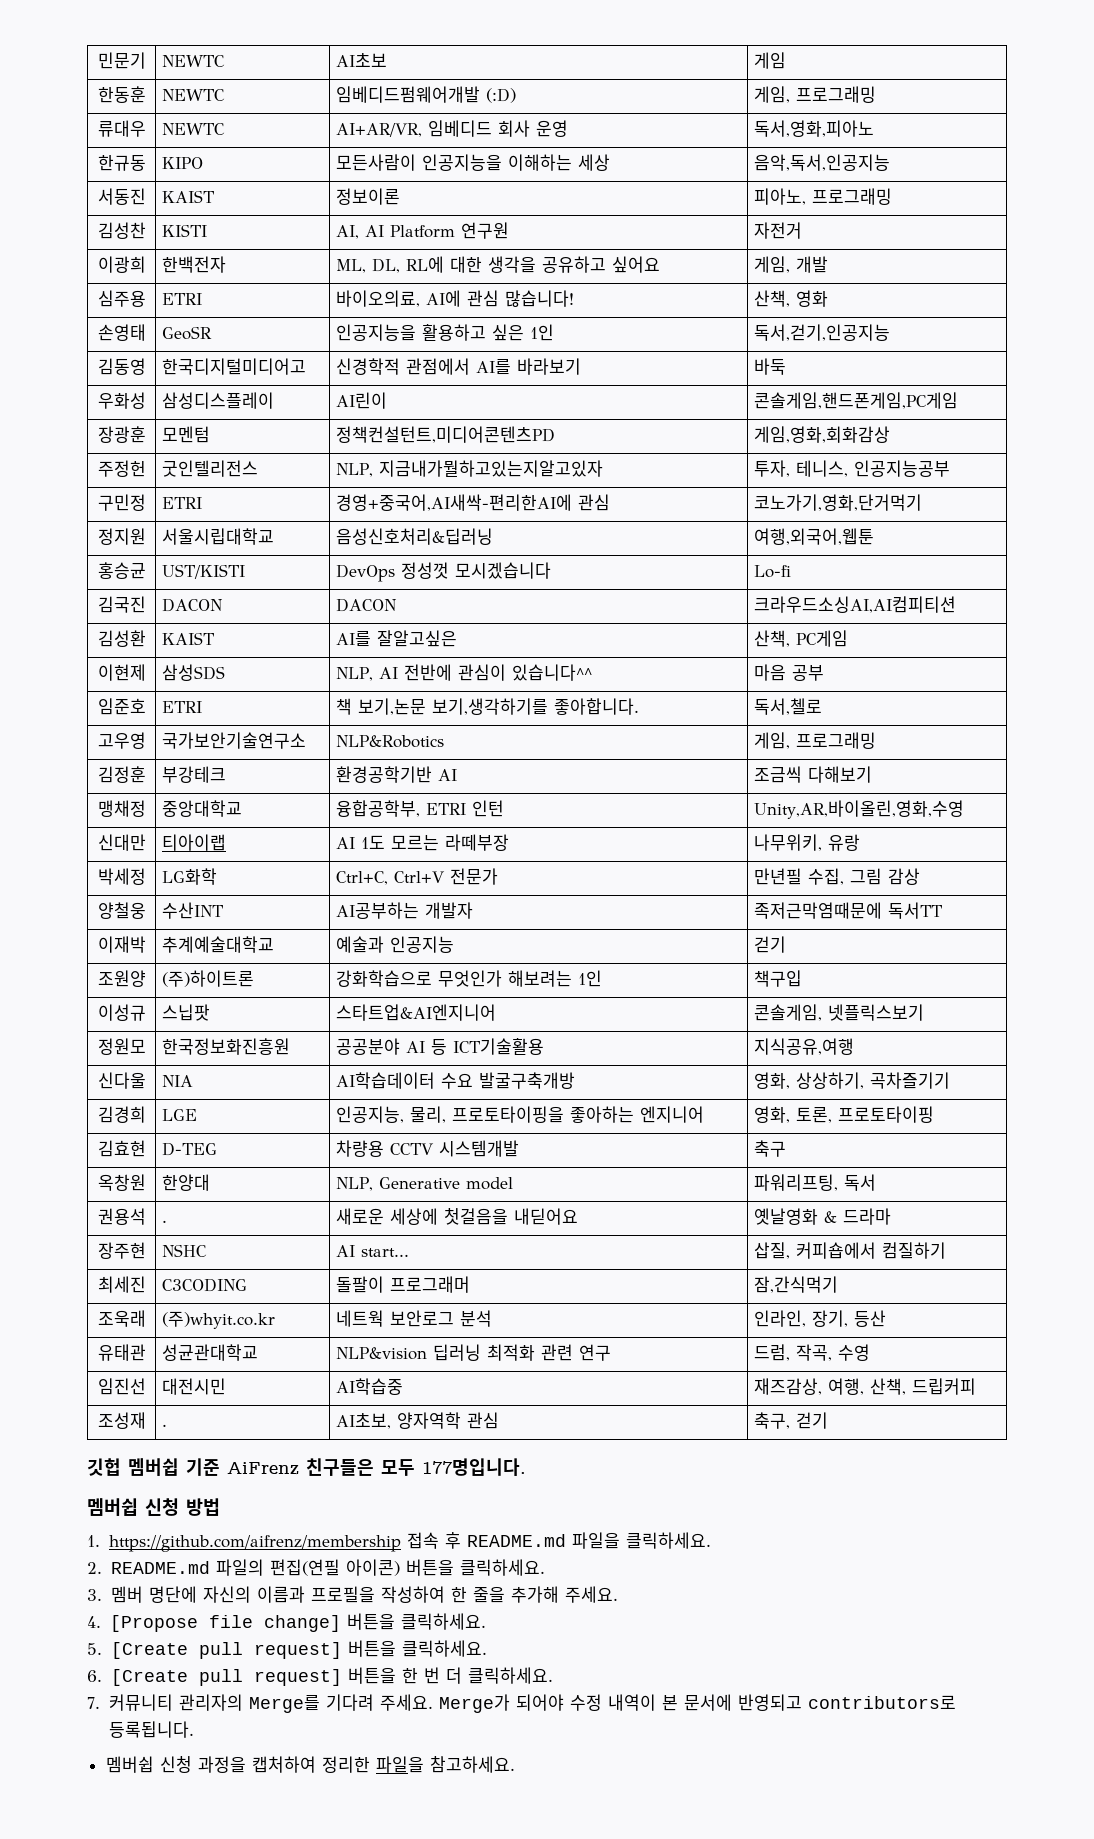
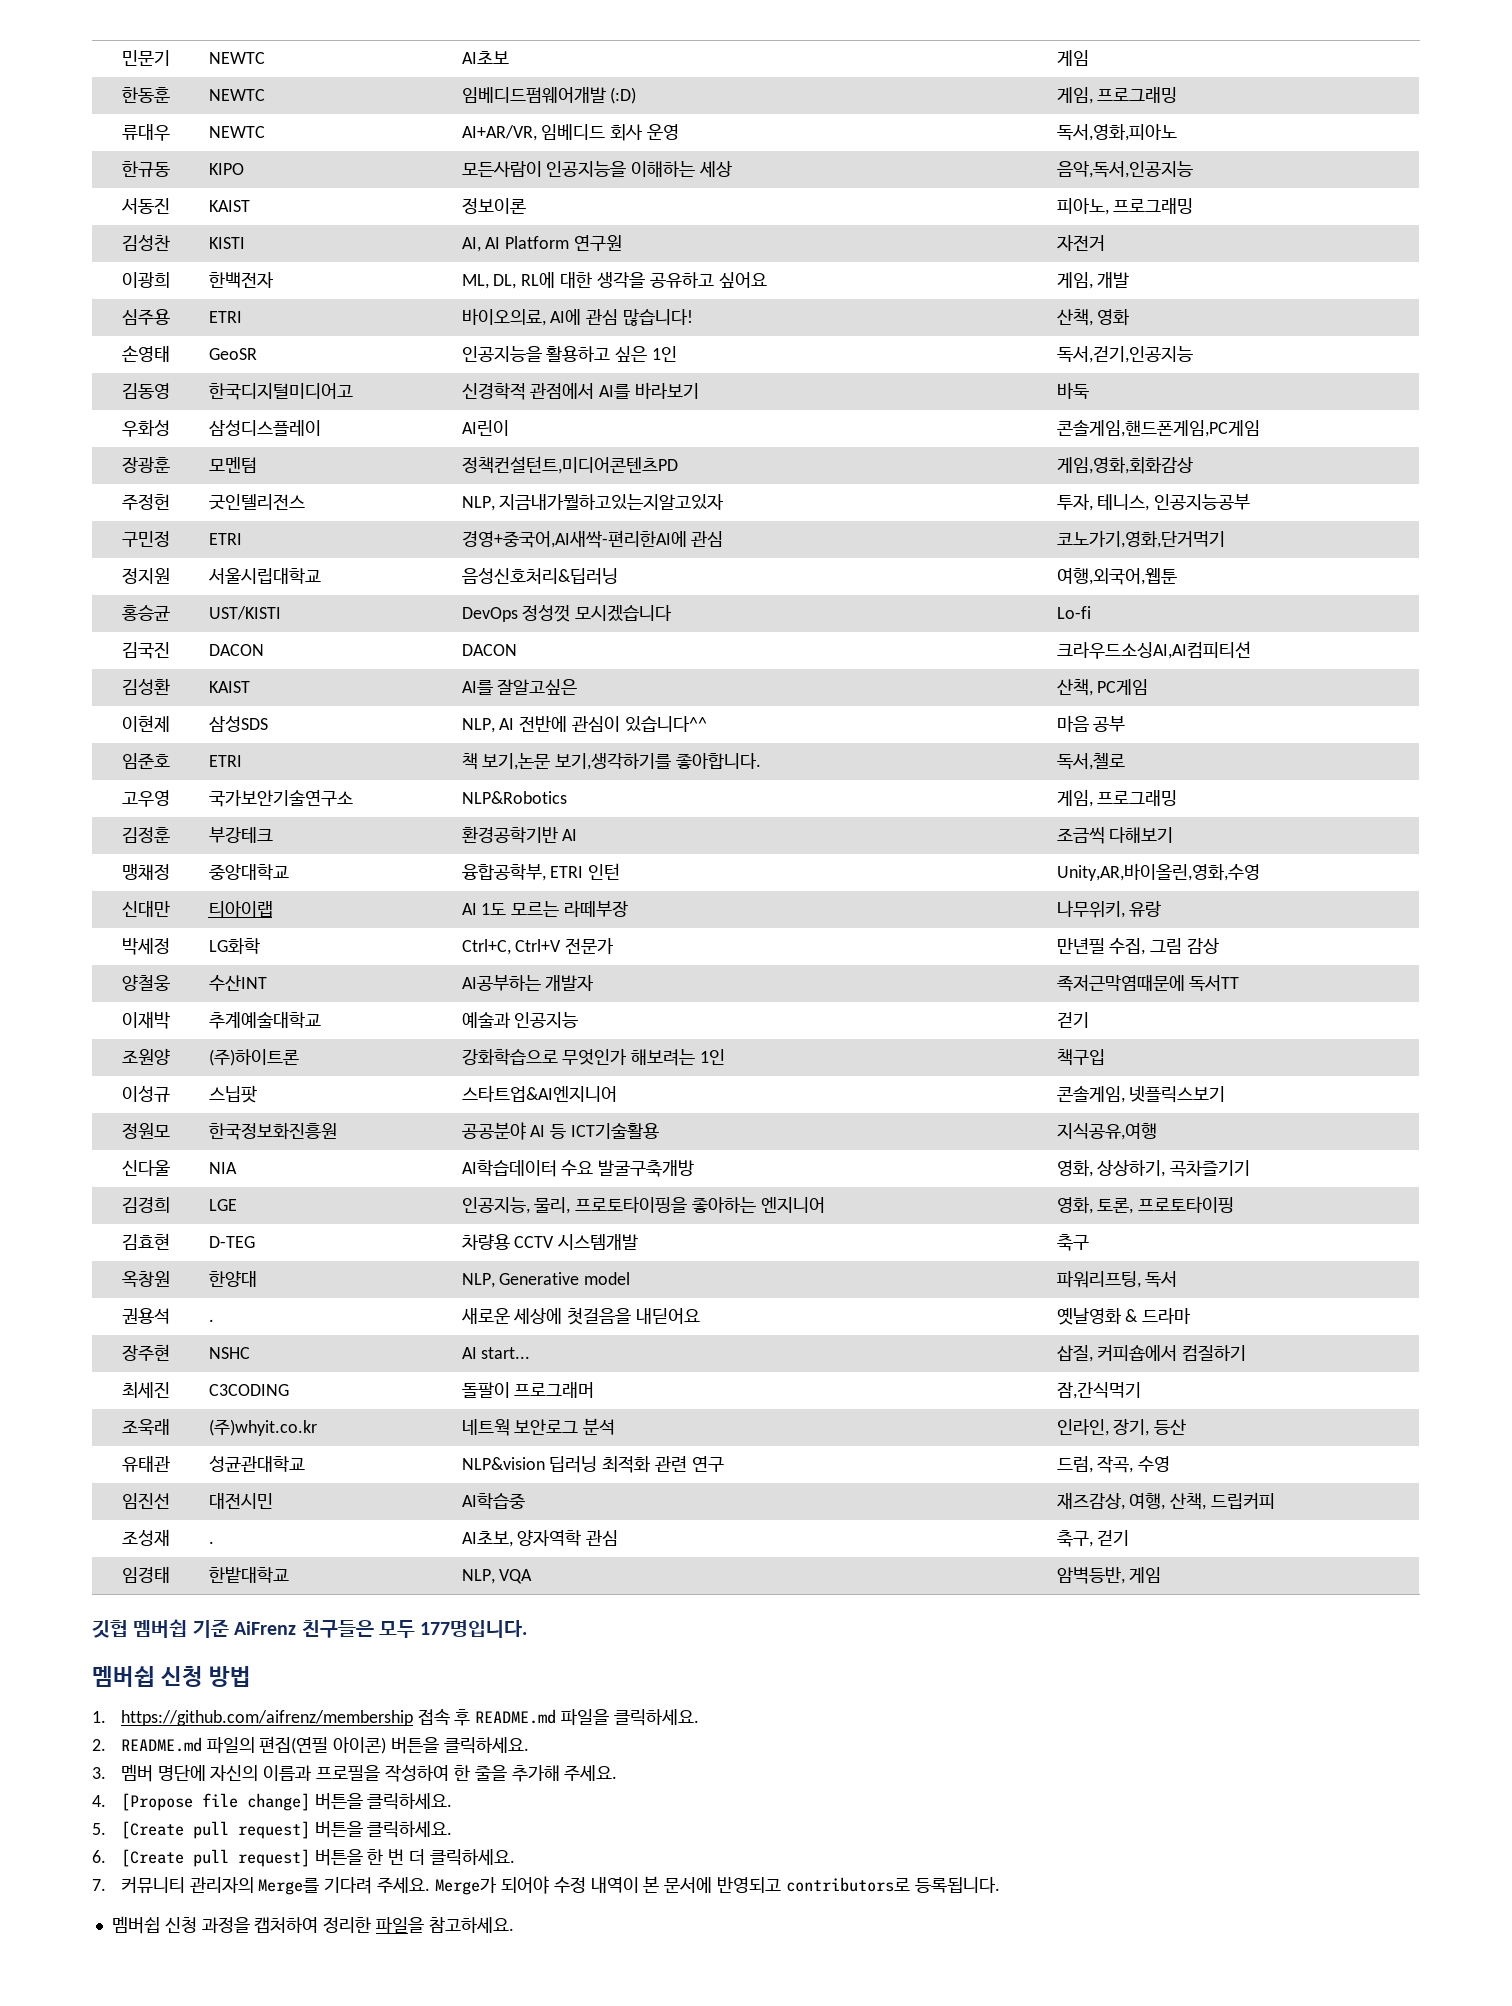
(829, 1420) none -> [121,1566,170,1583] [208,1567,289,1583] [461,1569,533,1584] [1056,1567,1162,1584] // 임경태 | 한밭대학교 | NLP, VQA | 암벽등반, 게임

